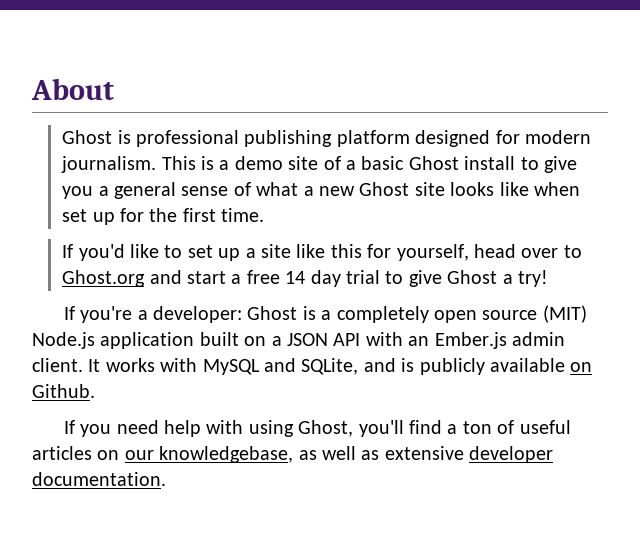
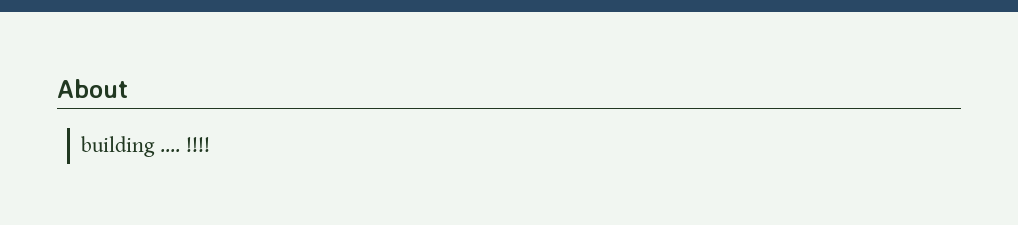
[62,130,592,147] [61,156,578,173] [62,182,581,199] [62,208,265,225] [62,244,582,261] [62,270,549,287] [63,305,587,323] [32,332,565,349] [32,358,593,375] [32,384,95,398] [63,420,571,437] [32,446,554,463] [32,472,166,486] Ghost is professional publishing platform designed for modern journalism. This is a demo site of a basic Ghost install to give you a general sense of what a new Ghost site looks like when set up for the first time. // If you'd like to set up a site like this for yourself, head over to Ghost.org and start a free 14 day trial to give Ghost a try! // If you're a developer: Ghost is a completely open source (MIT) Node.js application built on a JSON API with an Ember.js admin client. It works with MySQL and SQLite, and is publicly available on Github. // If you need help with using Ghost, you'll find a ton of useful articles on our knowledgebase, as well as extensive developer documentation. -> [81,136,210,157] building .... !!!!

